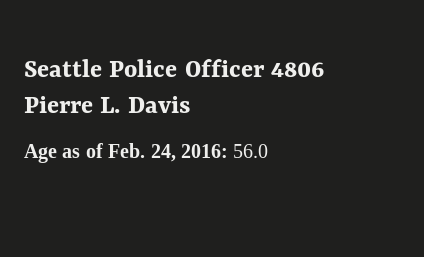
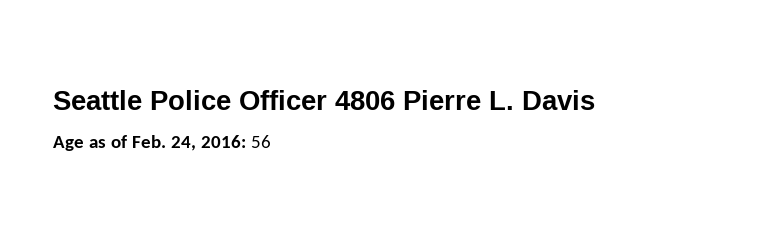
[233,144,269,158] 56.0 -> [250,135,271,148] 56

